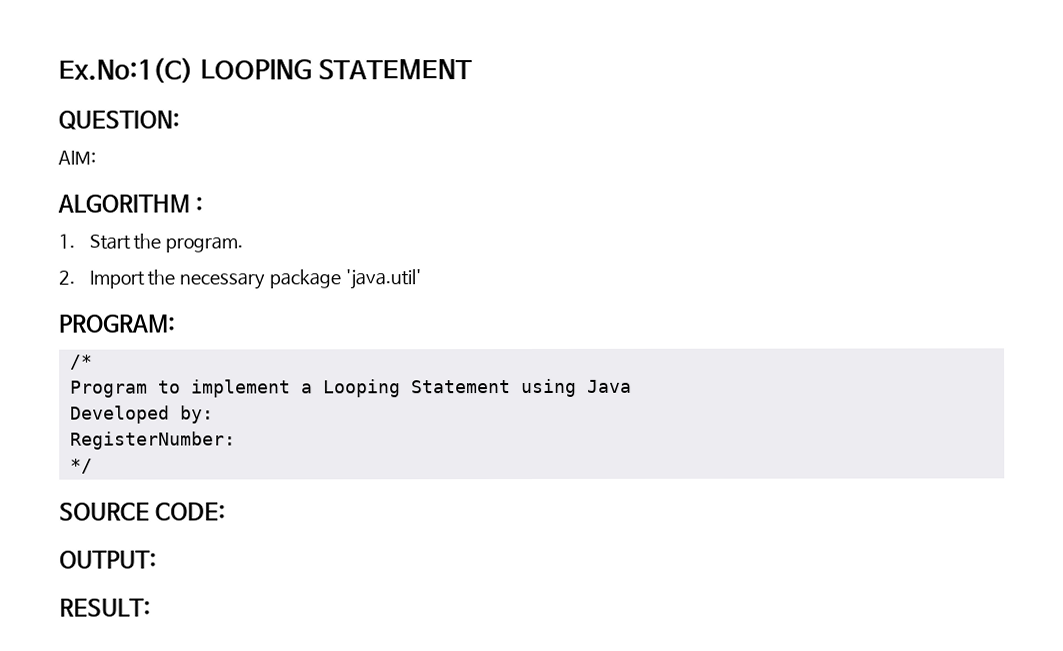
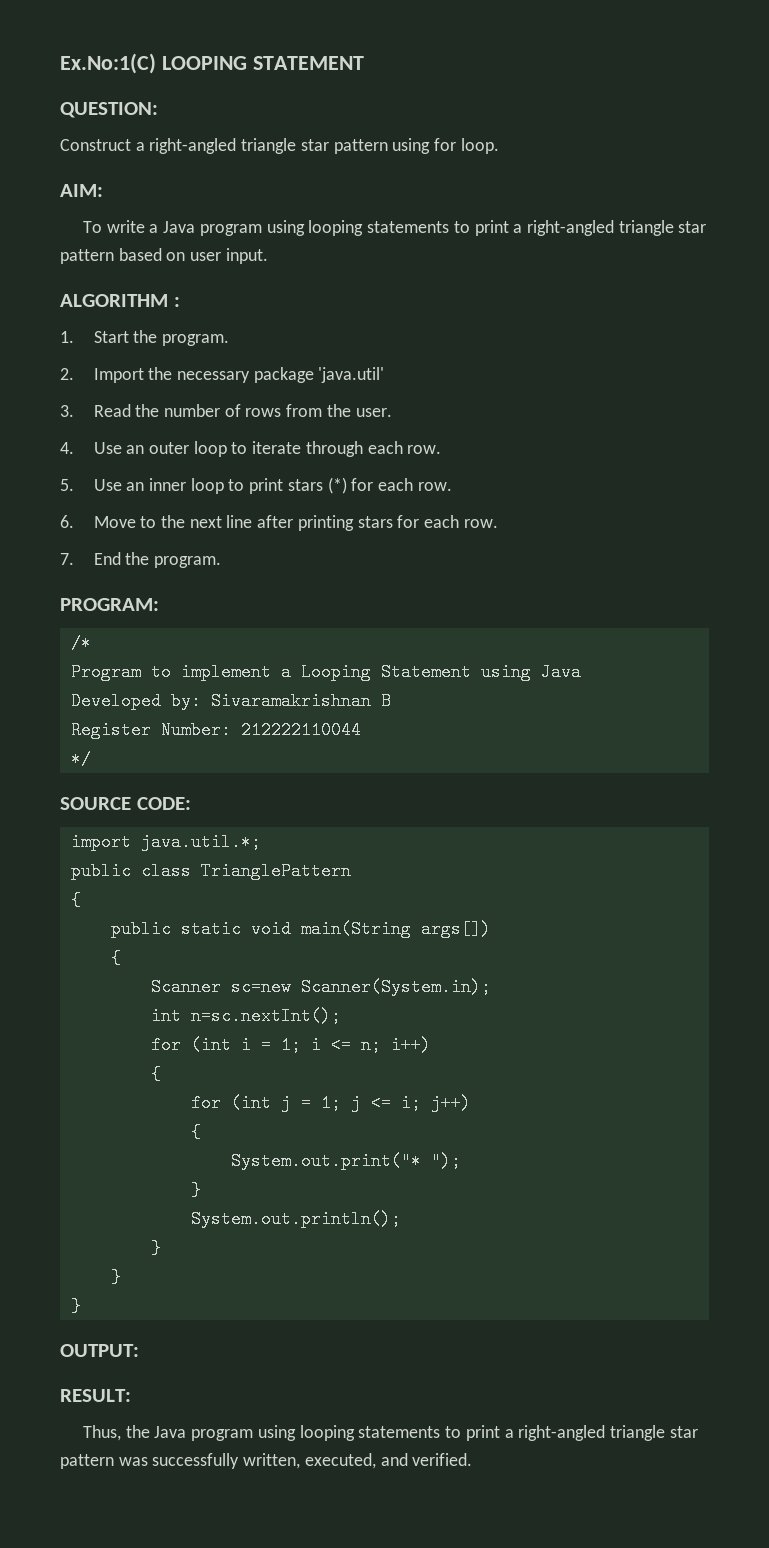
[58,150,96,165] AIM: -> [60,138,499,154] [60,184,103,197] [83,220,707,236] [60,248,268,264] Construct a right-angled triangle star pattern using for loop. // AIM: // To write a Java program using looping statements to print a right-angled triangle star pattern based on user input.
(421, 279) none -> [60,404,392,417] [60,441,442,457] [60,477,452,494] [60,515,498,531] [60,552,221,568] // 3. Read the number of rows from the user. // 4. Use an outer loop to iterate through each row. // 5. Use an inner loop to print stars (*) for each row. // 6. Move to the next line after printing stars for each row. // 7. End the program.
[69,431,236,450] [69,458,93,474] [59,502,227,521] [59,550,157,569] [59,598,151,617] // RegisterNumber: // */ // SOURCE CODE: // OUTPUT: // RESULT: -> [210,692,391,710] [70,721,361,739] [70,750,91,768] [60,797,191,810] [70,833,261,851] [70,862,351,880] [70,891,81,909] [110,920,491,938] [110,949,121,967] [150,978,491,996] [150,1007,341,1025] [150,1036,431,1054] [150,1065,161,1083] [190,1094,471,1112] [190,1123,201,1141] [230,1152,461,1170] [190,1181,201,1199] [190,1210,401,1228] [150,1239,161,1257] [110,1268,121,1286] [70,1297,81,1315] [60,1344,139,1357] [60,1389,131,1402] [83,1425,698,1441] [60,1453,473,1469] Sivaramakrishnan B // Register Number: 212222110044 // */ // SOURCE CODE: // import java.util.*; // public class TrianglePattern // { // public static void main(String args[]) // { // Scanner sc=new Scanner(System.in); // int n=sc.nextInt(); // for (int i = 1; i <= n; i++) // { // for (int j = 1; j <= i; j++) // { // System.out.print("* "); // } // System.out.println(); // } // } // } // OUTPUT: // RESULT: // Thus, the Java program using looping statements to print a right-angled triangle star pattern was successfully written, executed, and verified.

